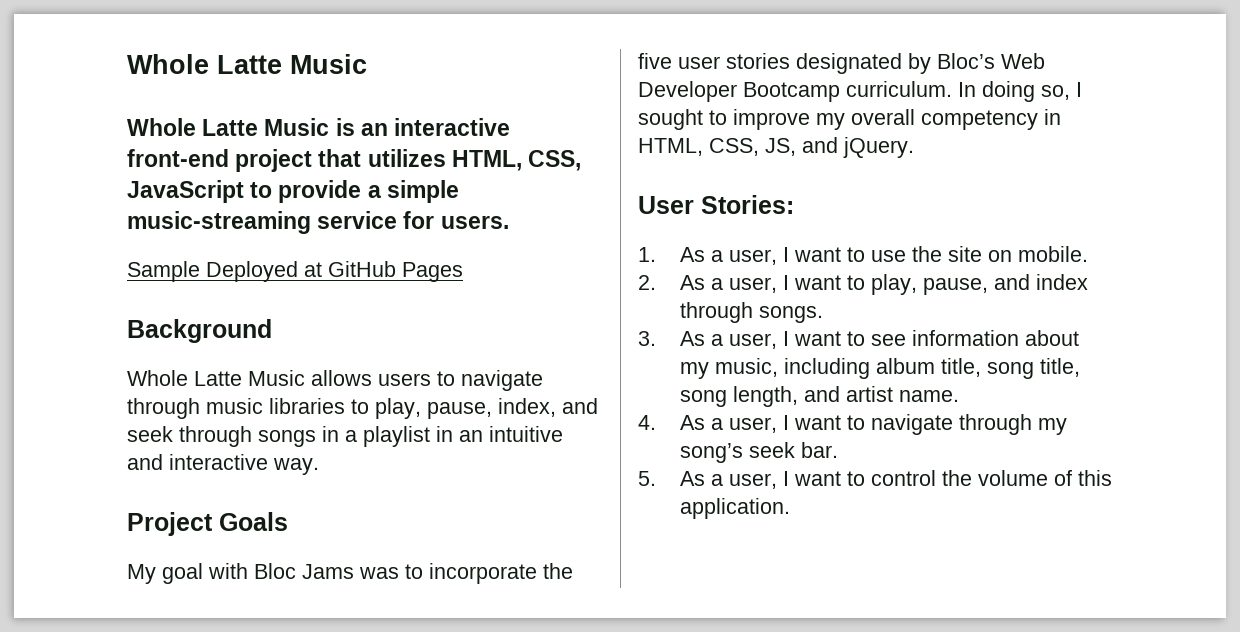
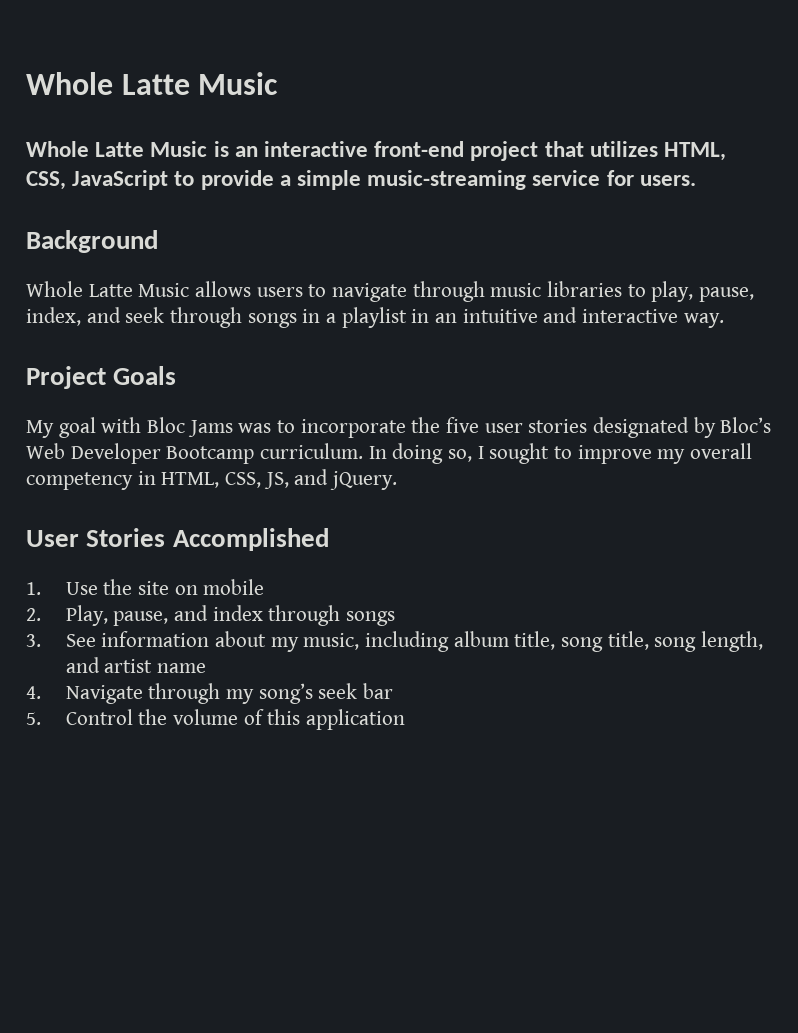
[127,261,463,282] // Sample Deployed at GitHub Pages -> (696, 180) none
[701,195,794,214] Stories: -> [86,528,329,551] Stories Accomplished
[680,247,907,265] As a user, I want to use -> [65,582,98,595] Use
[1018,246,1089,262] mobile. -> [203,579,265,595] mobile
[680,274,918,295] As a user, I want to play, -> [65,605,108,626] Play,
[759,306,824,323] songs. -> [345,611,395,626] songs
[680,331,907,349] As a user, I want to see -> [65,634,96,647] See
[899,390,960,402] name. -> [156,663,206,673] name
[680,414,954,435] As a user, I want to navigate -> [65,685,143,704] Navigate
[801,442,839,458] bar. -> [362,683,393,699] bar
[680,470,937,489] As a user, I want to control -> [65,709,133,725] Control
[680,498,791,519] application. -> [305,709,405,730] application

